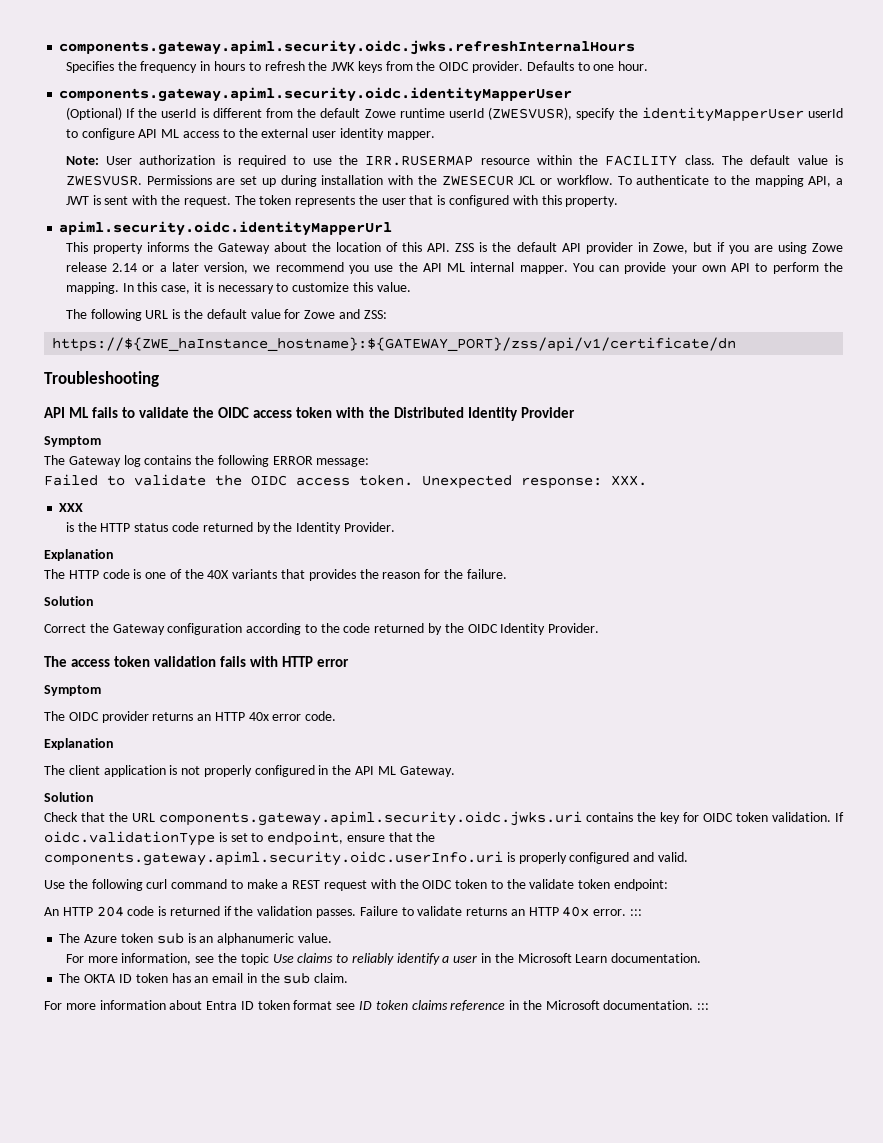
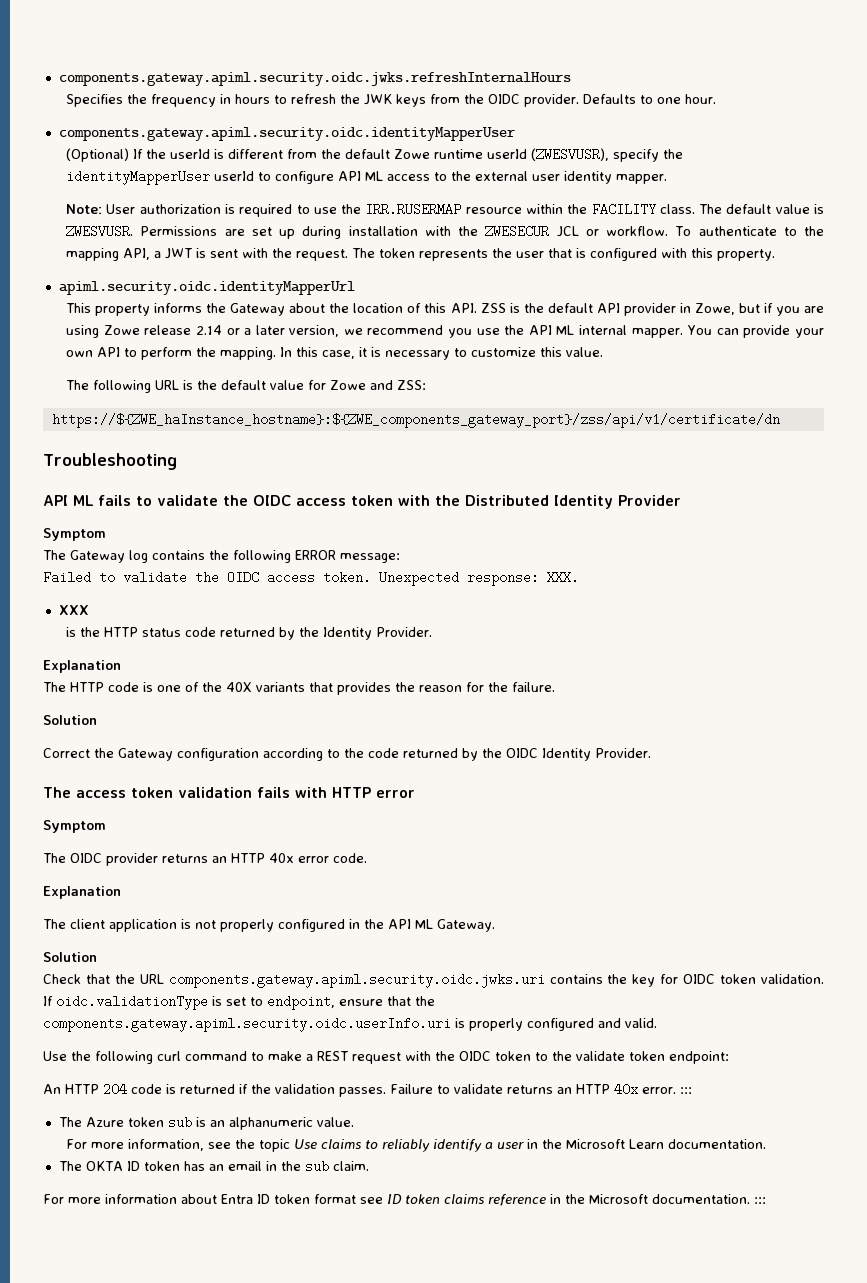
[52,337,737,352] https://${ZWE_haInstance_hostname}:${GATEWAY_PORT}/zss/api/v1/certificate/dn -> [51,413,780,428] https://${ZWE_haInstance_hostname}:${ZWE_components_gateway_port}/zss/api/v1/certificate/dn

